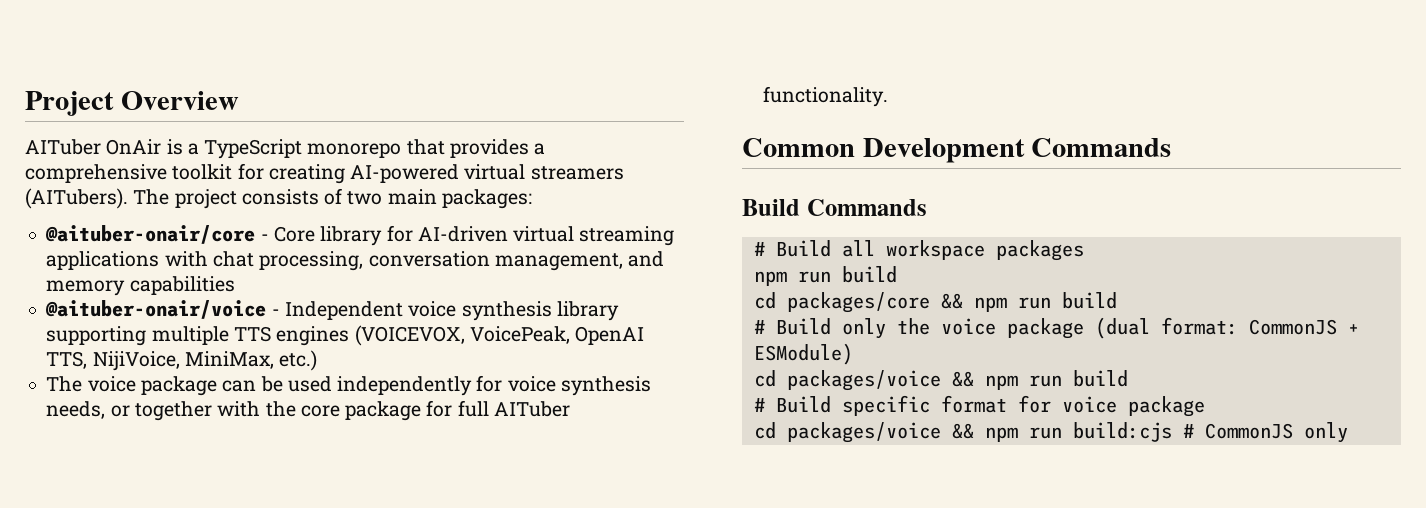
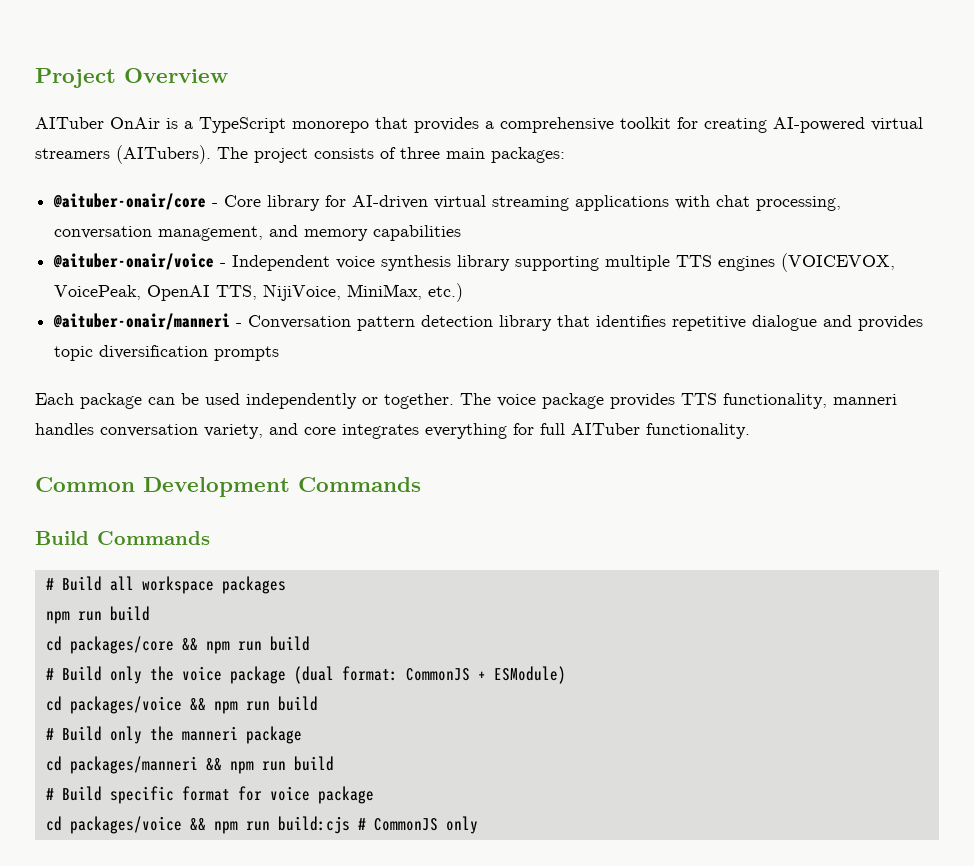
[347,191,383,205] two -> [400,147,440,159] three
[46,376,136,392] The voice -> [53,313,924,331] [54,345,280,361] [35,393,74,405] @aituber-onair/manneri - Conversation pattern detection library that identifies repetitive dialogue and provides topic diversification prompts // Each
[476,375,651,396] [46,401,422,421] for voice synthesis needs, or together with the core package -> [362,393,897,409] [35,423,507,439] or together. The voice package provides TTS functionality, manneri handles conversation variety, and core integrates everything
(1128, 378) none -> [45,726,302,744] [45,756,334,774] // # Build only the manneri package // cd packages/manneri && npm run build

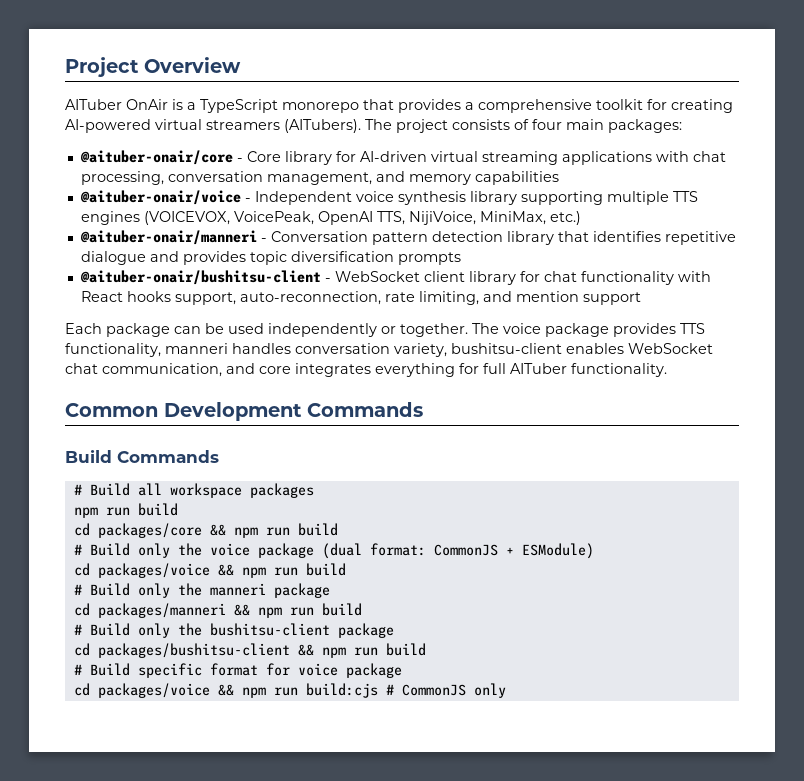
[400,147,440,159] three -> [532,119,562,130] four
(280, 353) none -> [80,270,711,285] [80,291,641,305] // @aituber-onair/bushitsu-client - WebSocket client library for chat functionality with React hooks support, auto-reconnection, rate limiting, and mention support
(263, 431) none -> [451,343,713,354] [65,363,222,377] bushitsu-client enables WebSocket chat communication,
(334, 763) none -> [73,623,394,638] [73,643,426,658] // # Build only the bushitsu-client package // cd packages/bushitsu-client && npm run build

